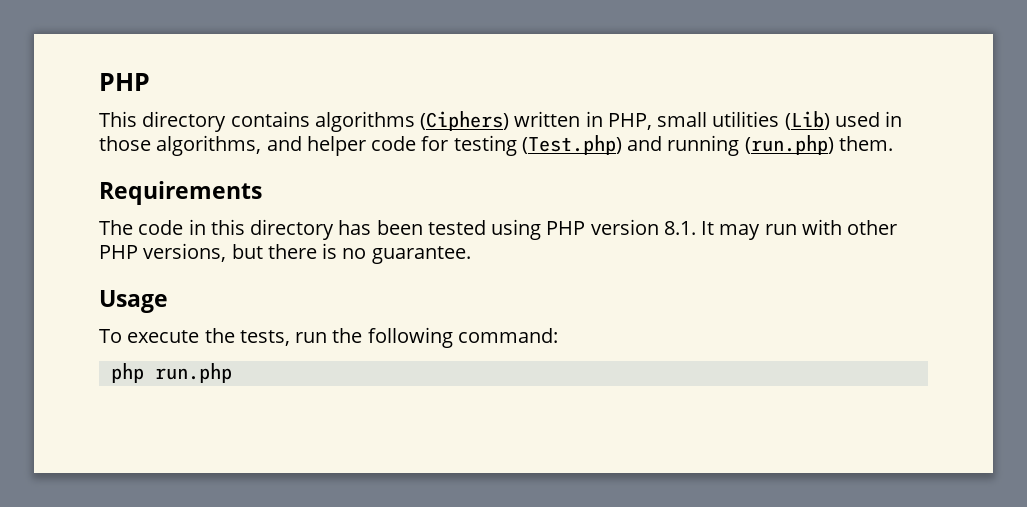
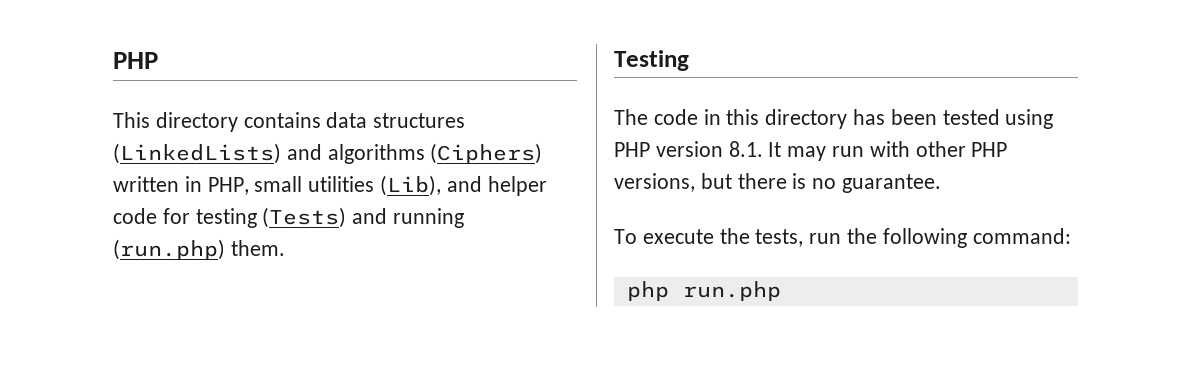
(310, 119) none -> [326,112,466,128] [113,143,322,164] data structures (LinkedLists) and
[784,111,903,130] [99,135,262,156] (Lib) used in those algorithms, -> [380,175,442,196] (Lib),
[521,135,622,155] (Test.php) -> [262,207,347,228] (Tests)
[99,181,262,205] Requirements -> [614,50,689,71] Testing
[99,290,168,313] // Usage -> (942, 183) none

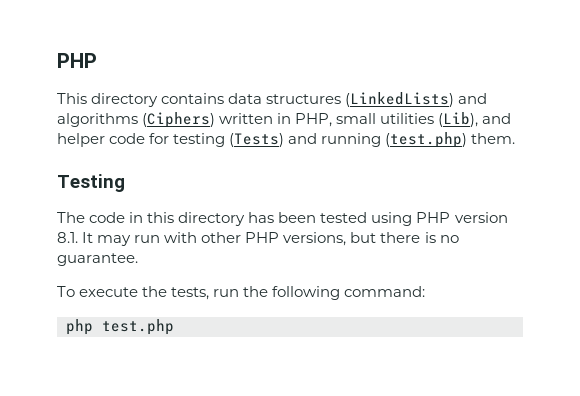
[113,239,225,260] (run.php) -> [385,132,468,148] (test.php)
[682,281,781,301] run.php -> [102,319,174,335] test.php

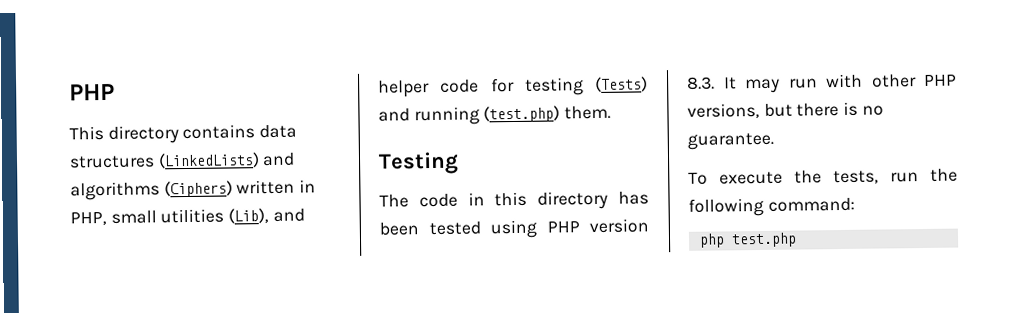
[57,232,78,243] 8.1. -> [687,76,715,90] 8.3.

